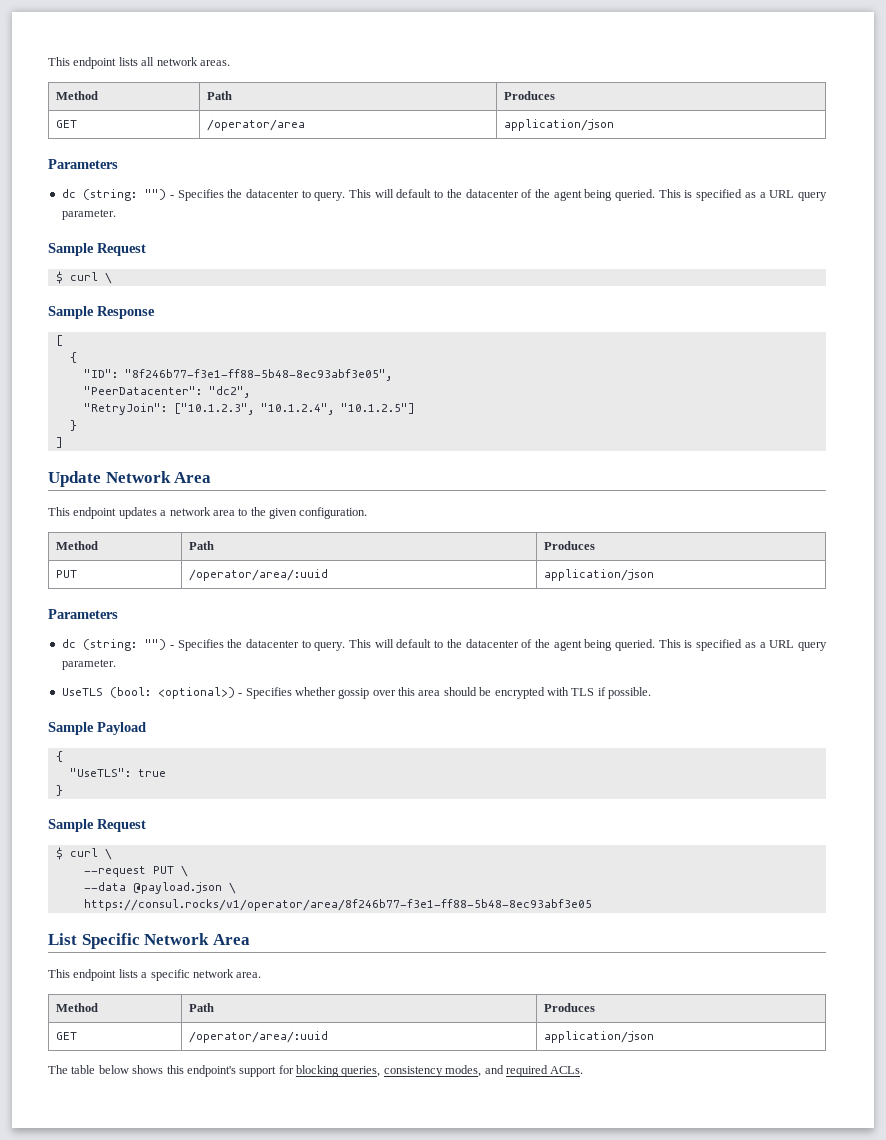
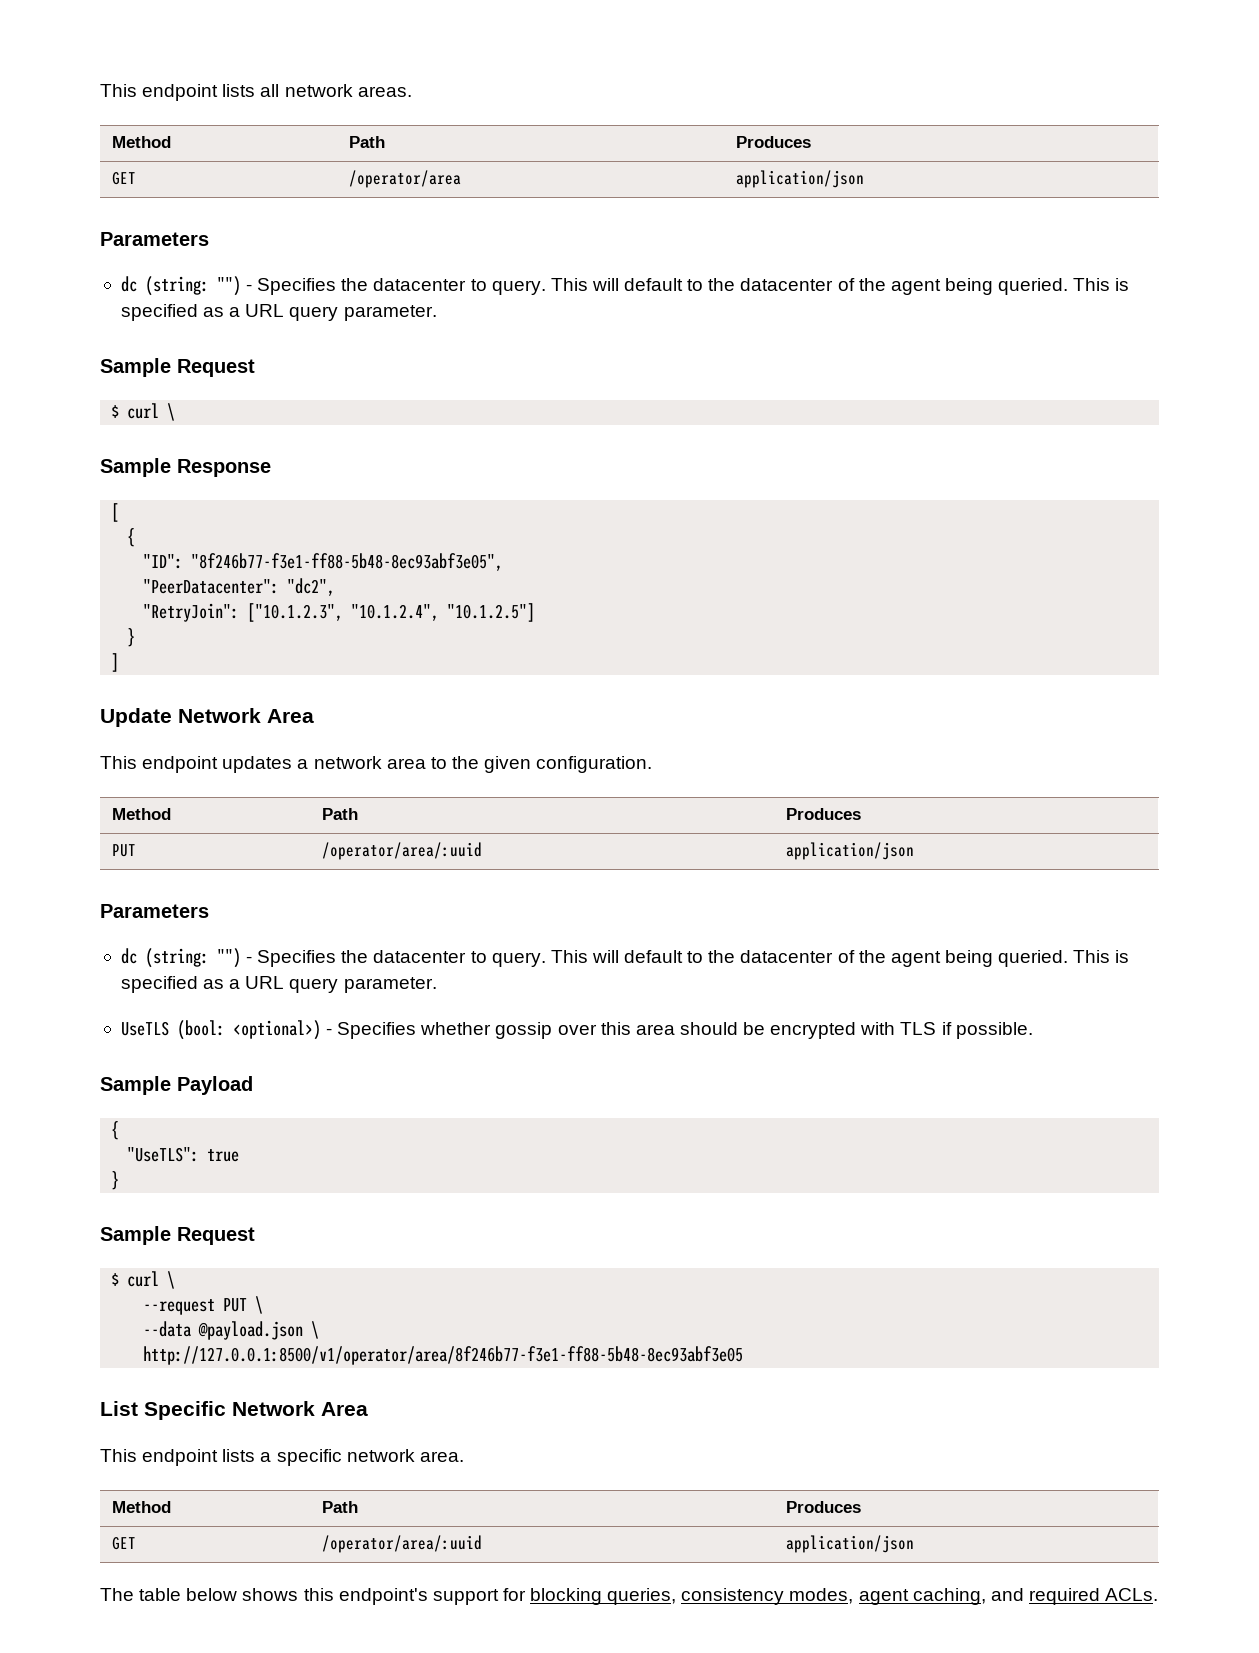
[83,899,592,911] https://consul.rocks/v1/operator/area/8f246b77-f3e1-ff88-5b48-8ec93abf3e05 -> [143,1346,744,1365] http://127.0.0.1:8500/v1/operator/area/8f246b77-f3e1-ff88-5b48-8ec93abf3e05
(482, 1071) none -> [858,1588,986,1605] agent caching,

